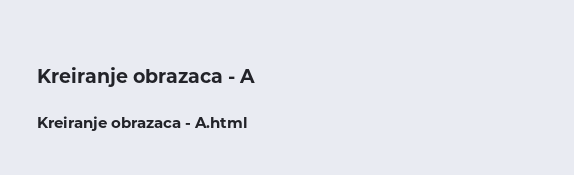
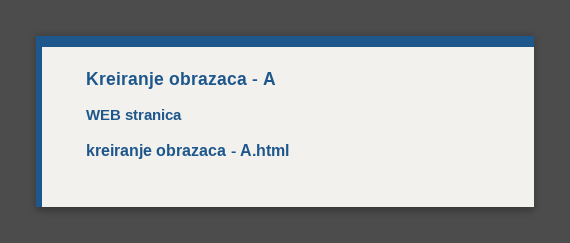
[37,116,107,131] Kreiranje -> [86,109,183,120] [86,144,152,159] WEB stranica // kreiranje

